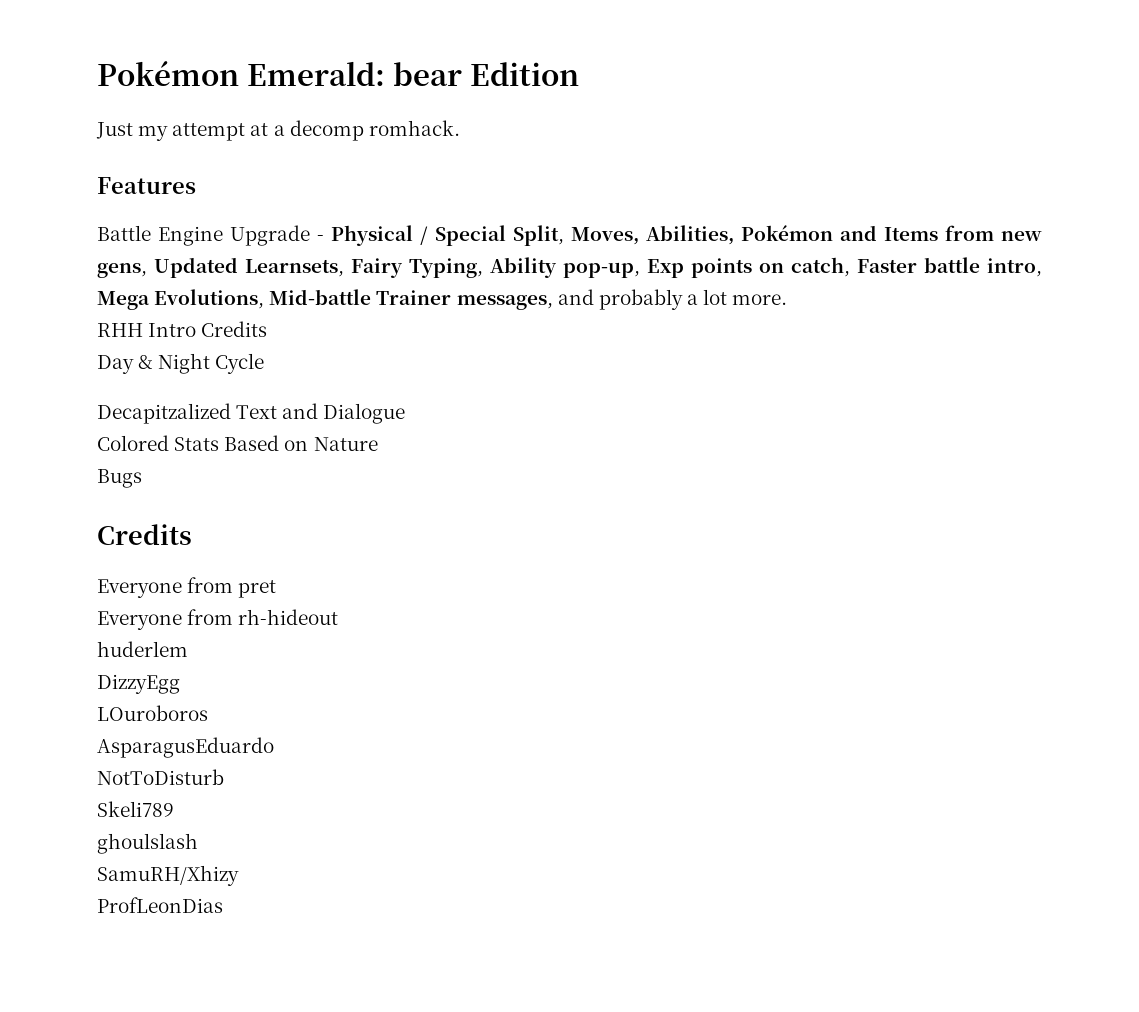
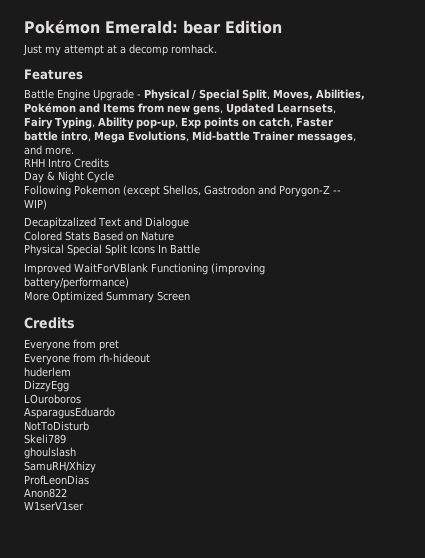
[598,289,728,310] probably a lot -> (42, 150) none
(265, 363) none -> [24,185,341,197] [24,199,47,210] // Following Pokemon (except Shellos, Gastrodon and Porygon-Z -- WIP)
[97,469,142,488] Bugs -> [24,244,200,256] [24,263,265,275] [24,277,129,289] [24,291,190,303] Physical Special Split Icons In Battle // Improved WaitForVBlank Functioning (improving battery/performance) // More Optimized Summary Screen
(223, 905) none -> [24,488,67,498] [24,501,84,511] // Anon822 // W1serV1ser

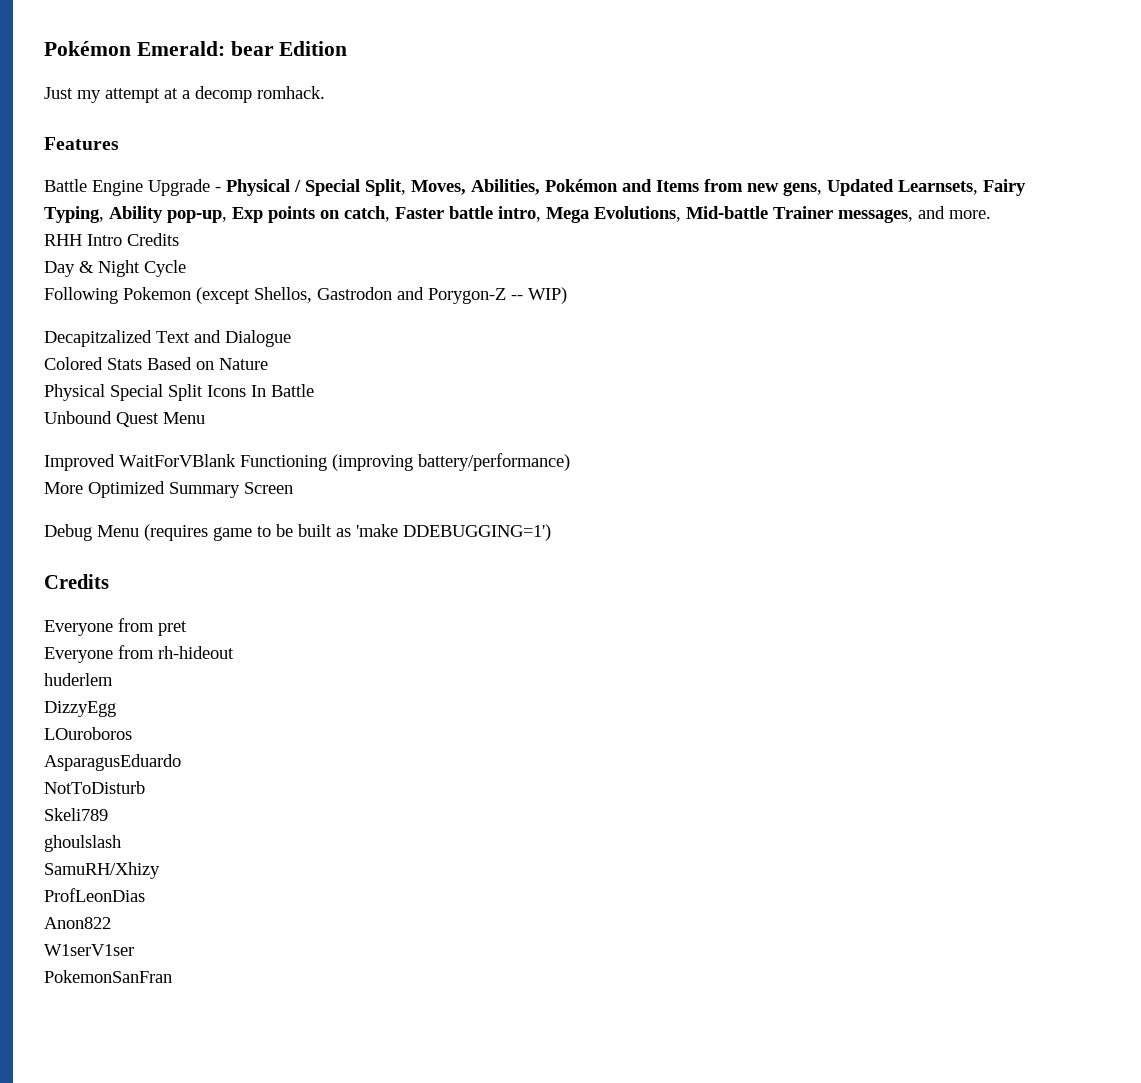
(200, 249) none -> [44,411,205,427] // Unbound Quest Menu
(190, 296) none -> [44,524,551,541] // Debug Menu (requires game to be built as 'make DDEBUGGING=1')
(84, 506) none -> [44,970,172,983] // PokemonSanFran

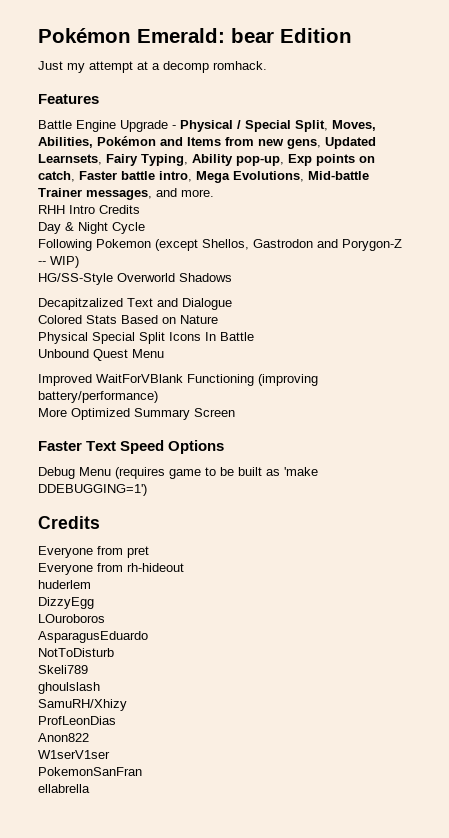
(567, 295) none -> [38,273,232,285] // HG/SS-Style Overworld Shadows
(293, 488) none -> [38,440,225,454] // Faster Text Speed Options
(172, 976) none -> [38,784,90,793] // ellabrella

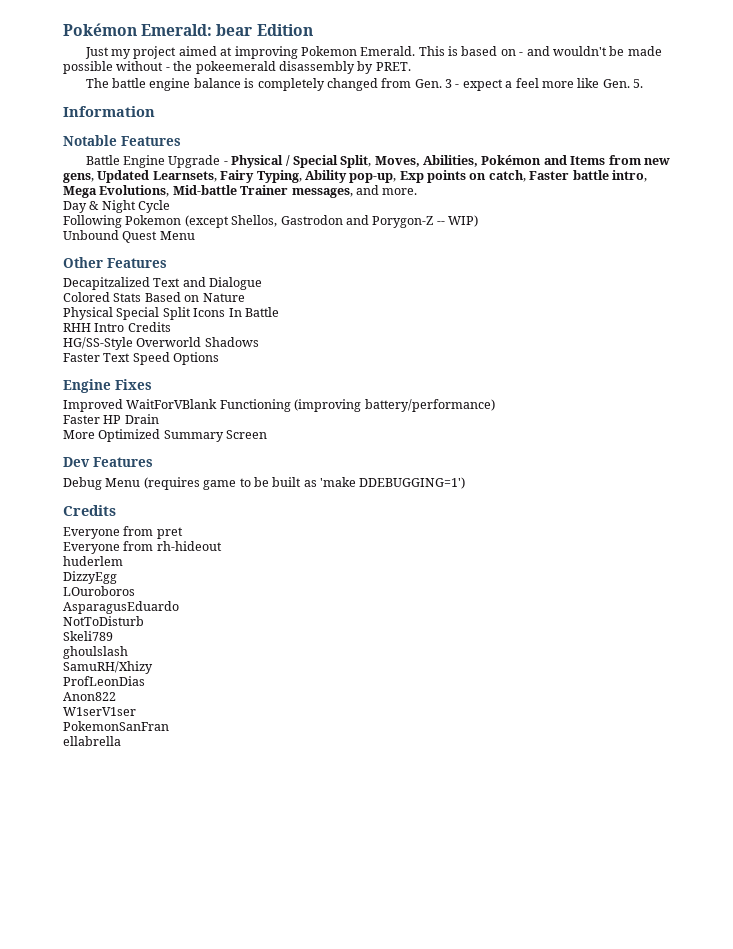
[89,61,267,73] attempt at a decomp romhack. // -> [133,46,662,59] [63,61,411,74] [85,78,644,91] [63,106,155,117] [63,135,117,146] project aimed at improving Pokemon Emerald. This is based on - and wouldn't be made possible without - the pokeemerald disassembly by PRET. // The battle engine balance is completely changed from Gen. 3 - expect a feel more like Gen. 5. // Information // Notable
[38,205,140,214] // RHH Intro Credits -> (418, 191) none
[38,273,232,285] HG/SS-Style Overworld Shadows -> [63,230,195,243] [63,257,167,268] Unbound Quest Menu // Other Features
[38,349,164,361] Unbound Quest Menu -> [63,322,171,332] [63,337,259,350] [63,352,220,365] [63,379,152,393] RHH Intro Credits // HG/SS-Style Overworld Shadows // Faster Text Speed Options // Engine Fixes
(158, 397) none -> [63,414,159,424] // Faster HP Drain
[38,440,225,454] Faster Text Speed Options -> [63,457,153,467] Dev Features

